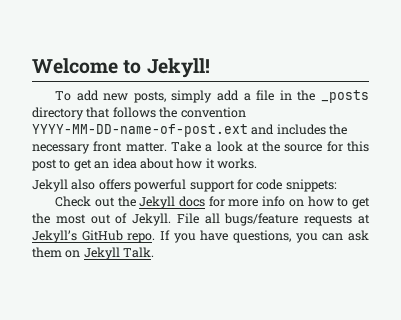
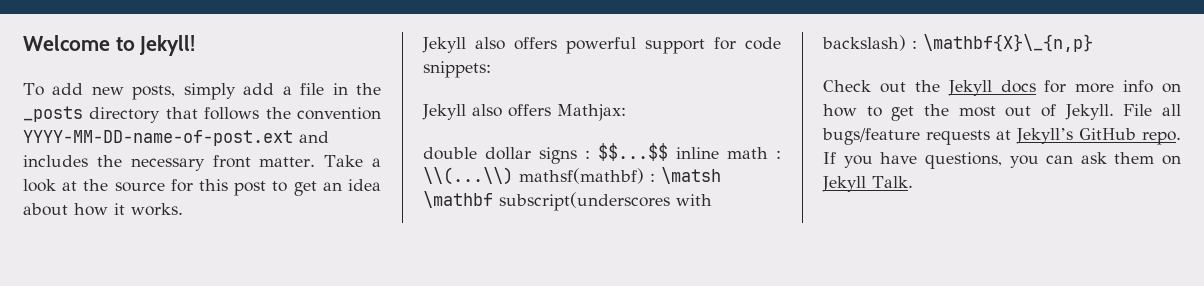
(337, 185) none -> [422,104,626,121] [423,143,781,164] [423,167,722,185] [423,191,712,211] [822,34,1093,52] // Jekyll also offers Mathjax: // double dollar signs : $$...$$ inline math : \\(...\\) mathsf(mathbf) : \matsh \mathbf subscript(underscores with backslash) : \mathbf{X}\_{n,p}

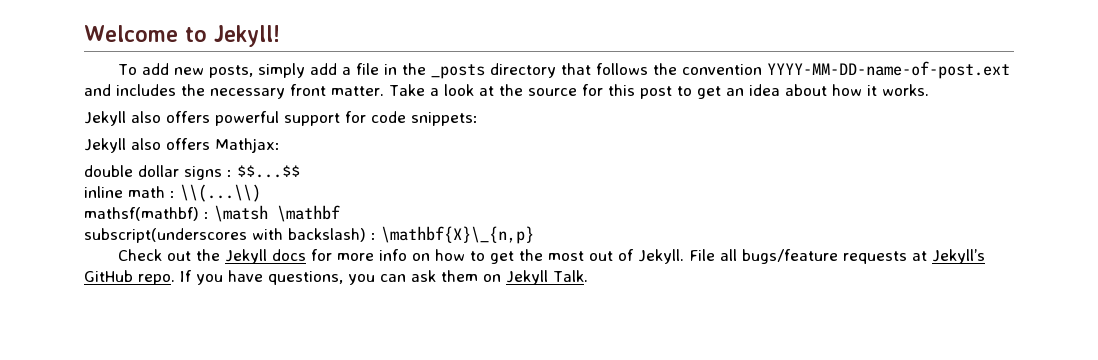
(668, 152) none -> (300, 171) //
(513, 176) none -> (261, 193) //
(493, 199) none -> (340, 213) //

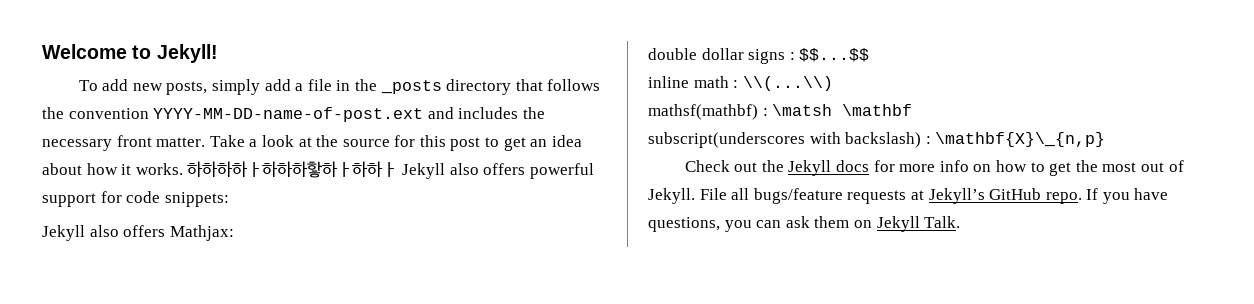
(929, 90) // -> [187,161,398,178] 하하하하ㅏ하하하핳하ㅏ하하ㅏ

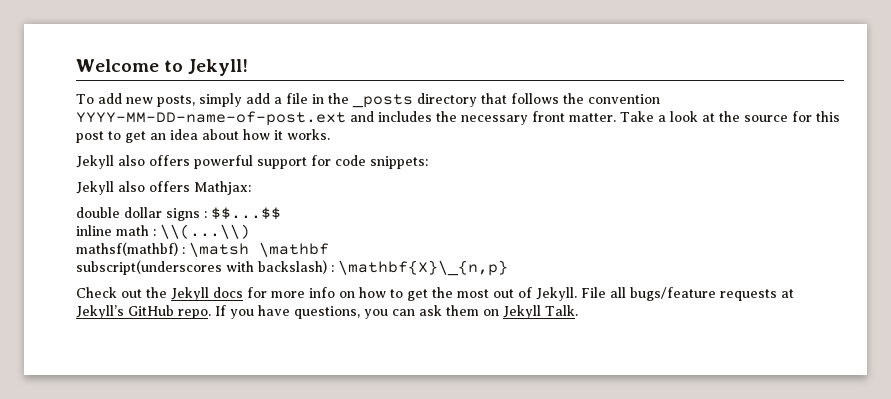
[187,161,398,178] 하하하하ㅏ하하하핳하ㅏ하하ㅏ -> (330, 134) //

